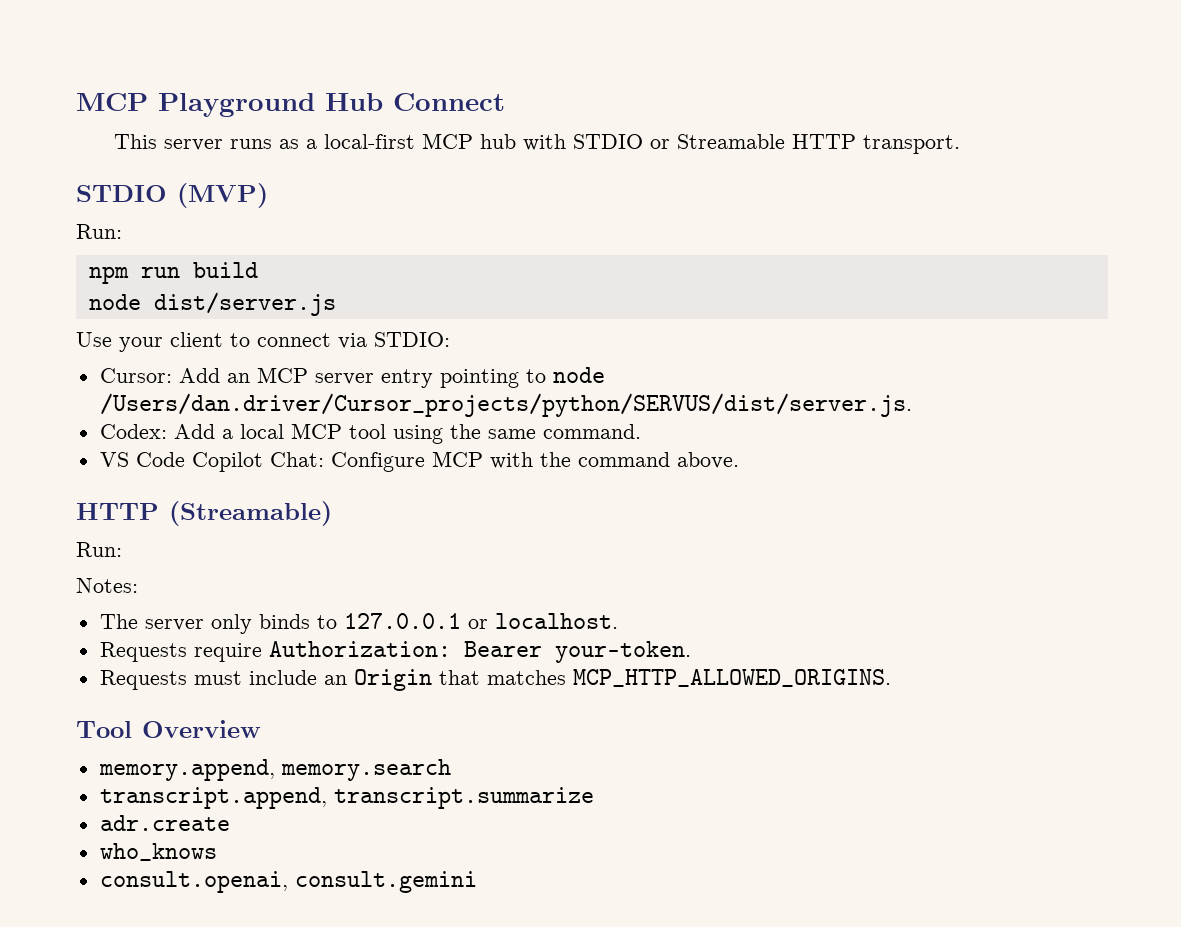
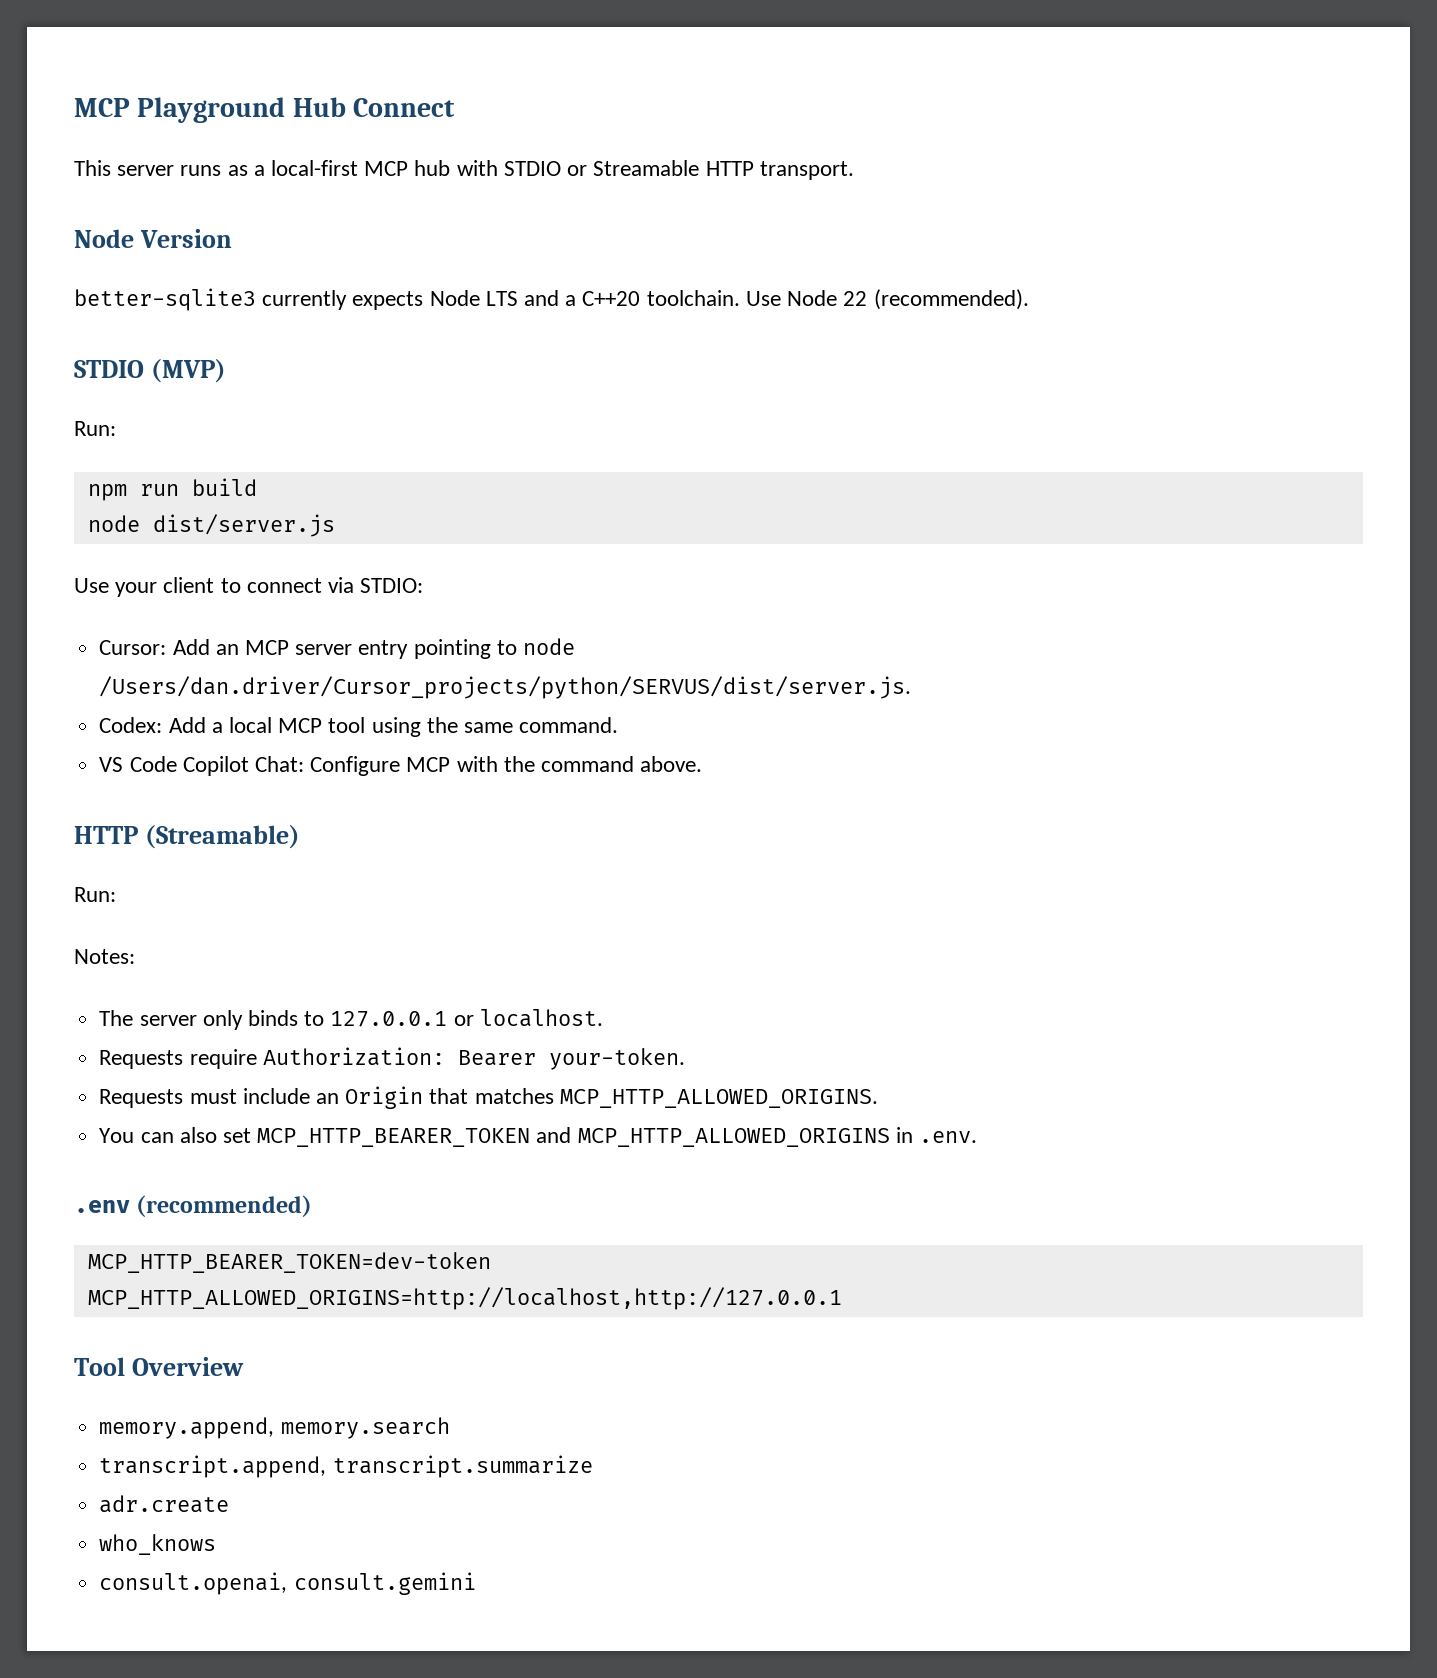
(961, 144) none -> [74,229,232,248] [74,288,1029,311] // Node Version // better-sqlite3 currently expects Node LTS and a C++20 toolchain. Use Node 22 (recommended).
(891, 678) none -> [99,1127,977,1147] [74,1195,313,1217] [87,1252,491,1273] [87,1287,842,1310] // You can also set MCP_HTTP_BEARER_TOKEN and MCP_HTTP_ALLOWED_ORIGINS in .env. // .env (recommended) // MCP_HTTP_BEARER_TOKEN=dev-token // MCP_HTTP_ALLOWED_ORIGINS=http://localhost,http://127.0.0.1

